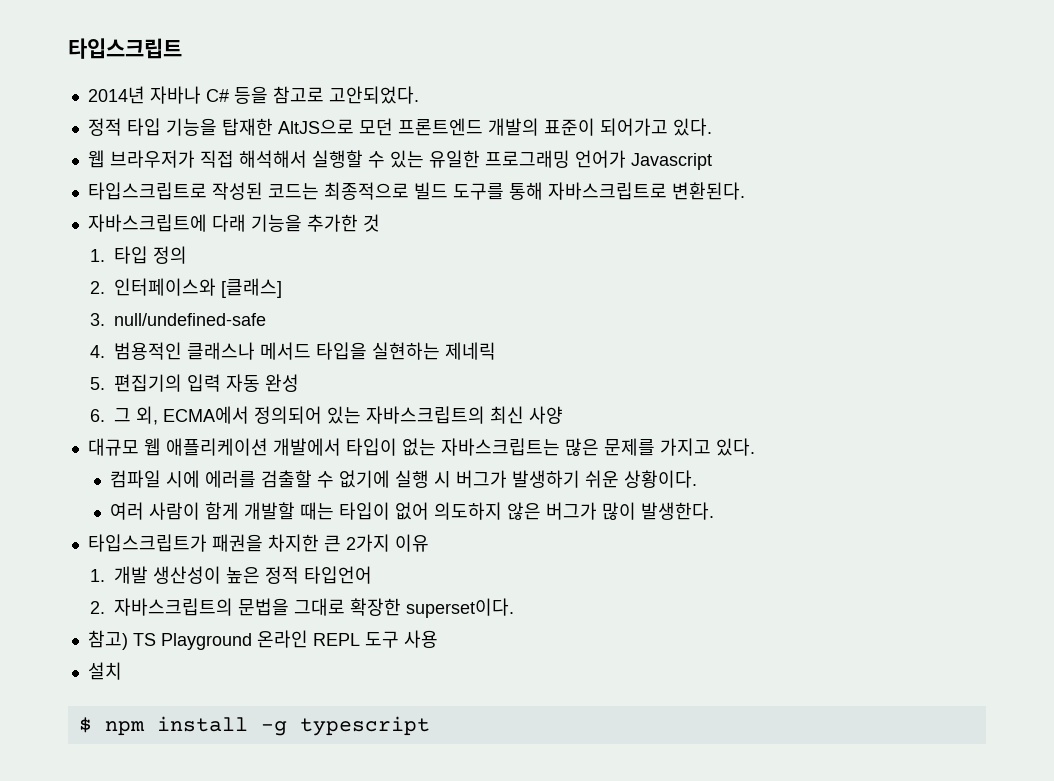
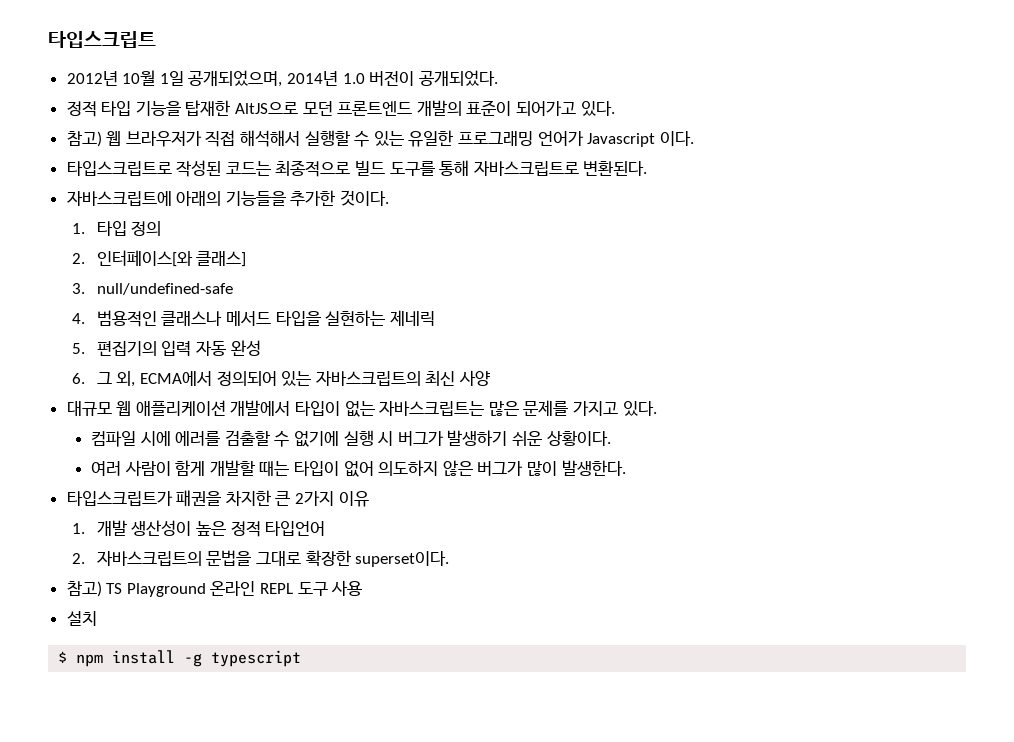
[87,86,419,104] 2014년 자바나 C# 등을 참고로 고안되었다. -> [66,70,498,87] 2012년 10월 1일 공개되었으며, 2014년 1.0 버전이 공개되었다.
(712, 127) none -> [66,131,102,147] 참고)
(712, 161) none -> [659,131,694,146] 이다.
[211,214,380,232] 다래 기능을 추가한 것 -> [176,190,390,207] 아래의 기능들을 추가한 것이다.
[114,278,283,298] 인터페이스와 [클래스] -> [96,250,247,267] 인터페이스[와 클래스]

